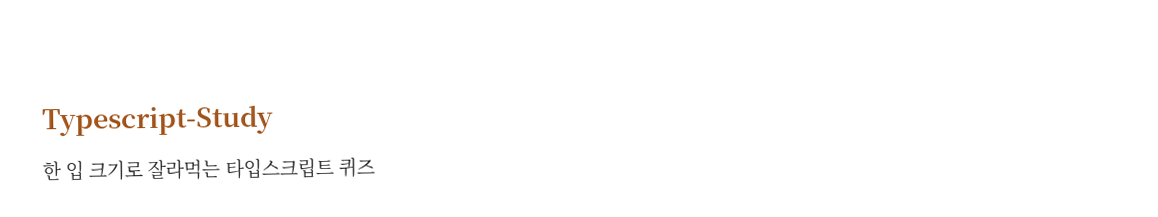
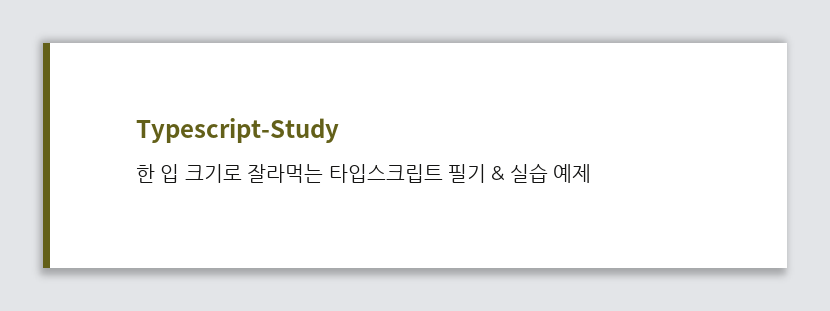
[337,157,375,178] 퀴즈 -> [448,163,592,183] 필기 & 실습 예제

